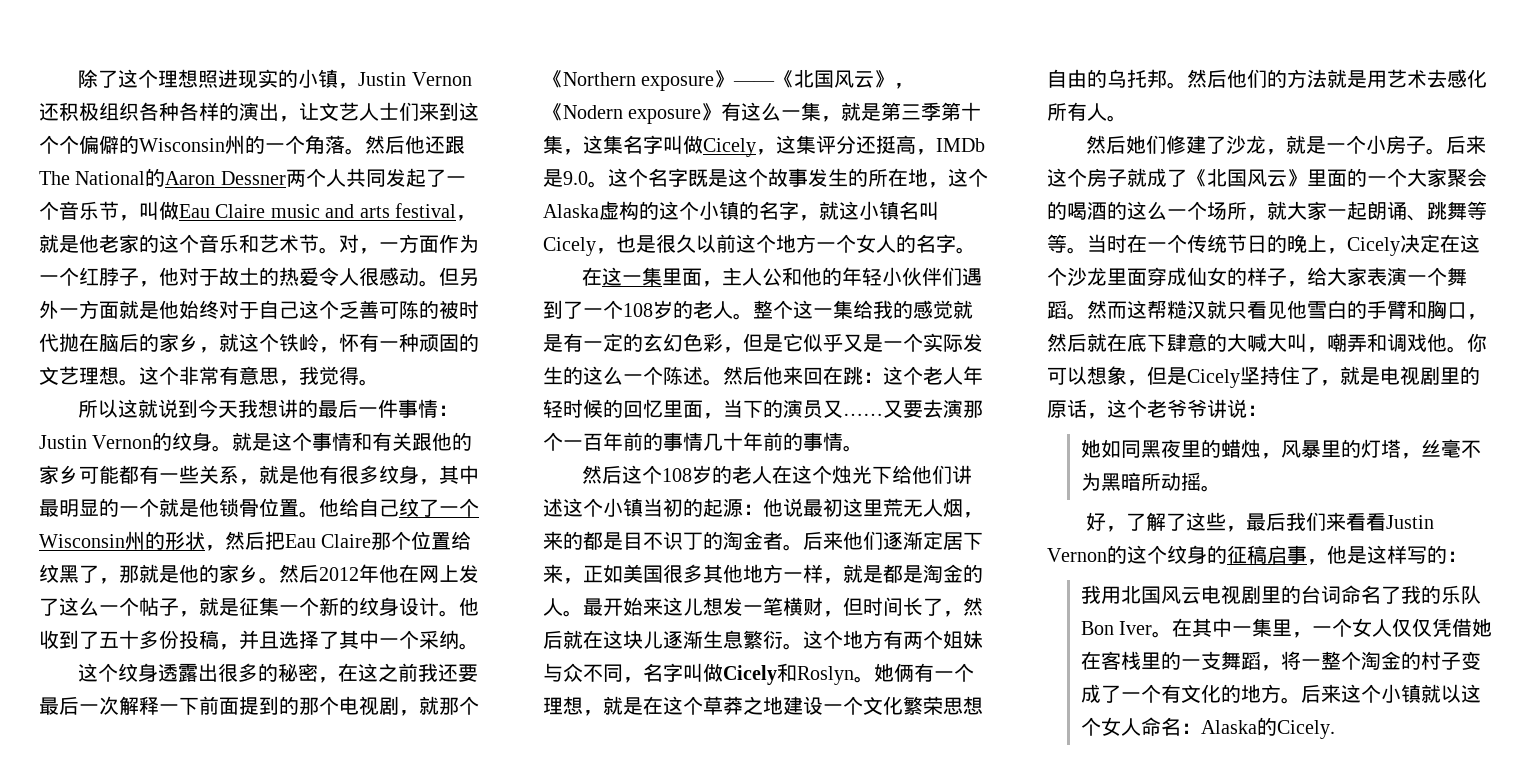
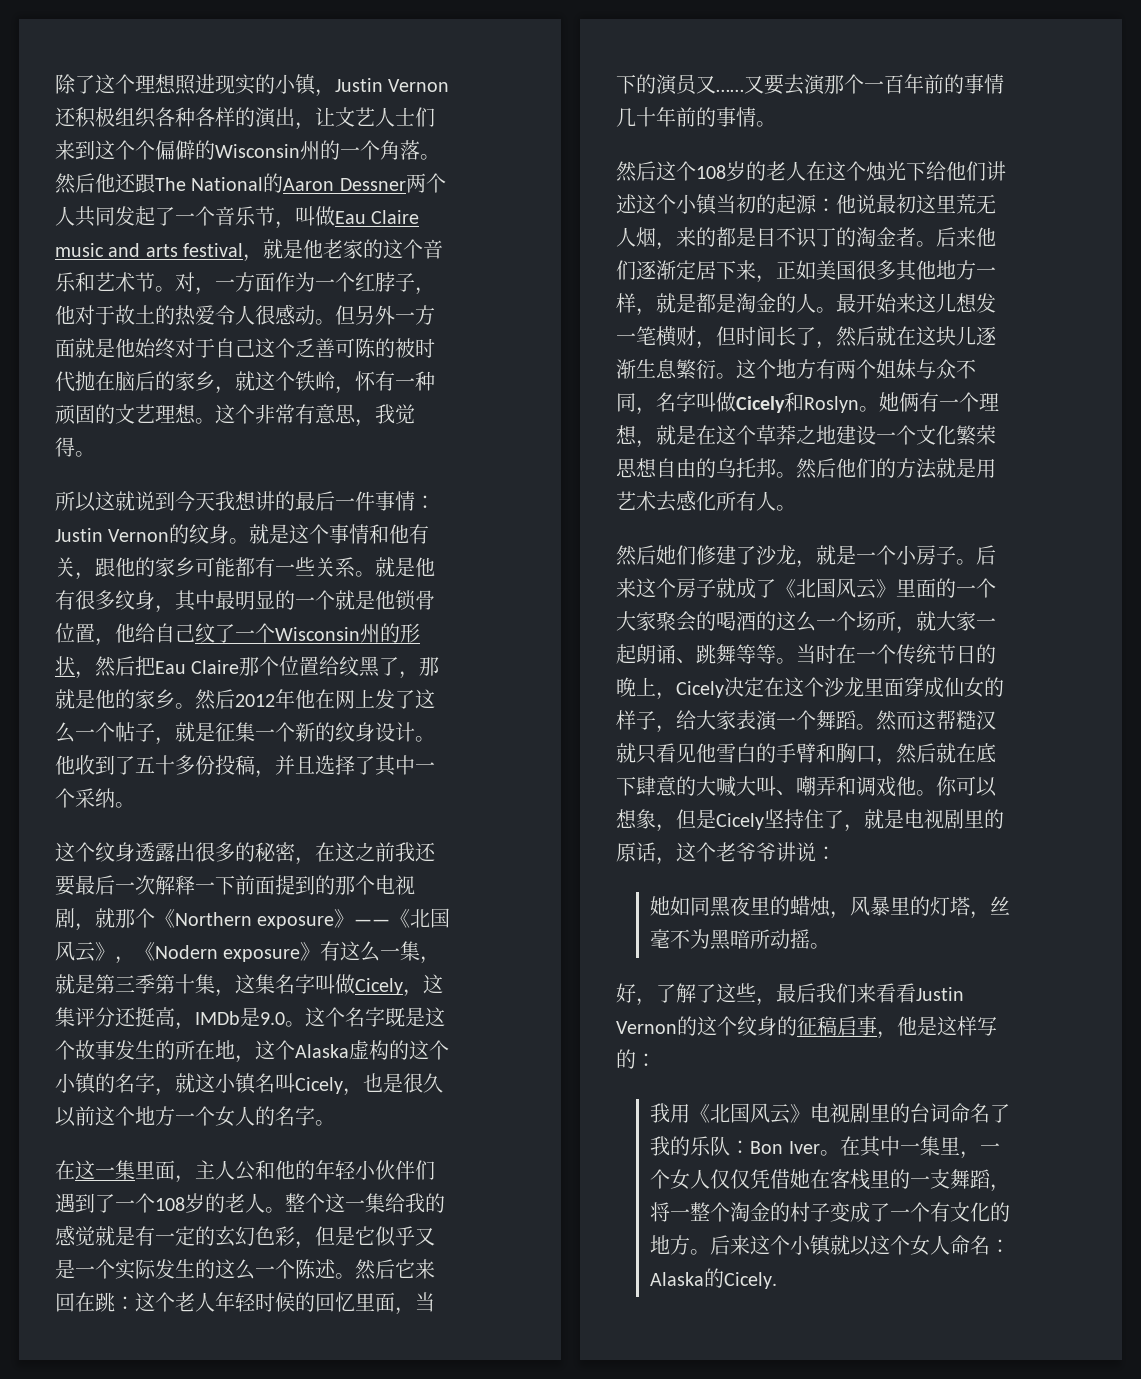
[372,432,413,451] 有关 -> [389,524,430,544] [55,557,95,580] 他有关，
[239,479,259,485] ， -> [355,571,375,577] 。
[299,511,319,518] 。 -> [95,638,115,646] ，
[763,366,783,385] 他 -> [395,1259,415,1278] 它
[1307,347,1327,353] ， -> [776,790,796,795] 、
[1121,585,1202,604] 北国风云 -> [690,1103,811,1124] 《北国风云》
(1482, 594) none -> [730,1140,751,1154] ：

